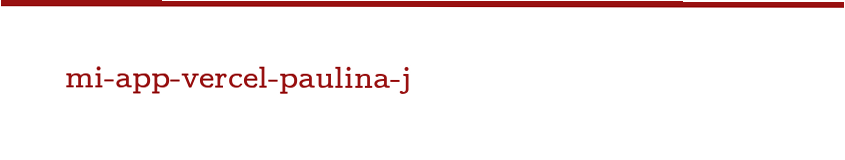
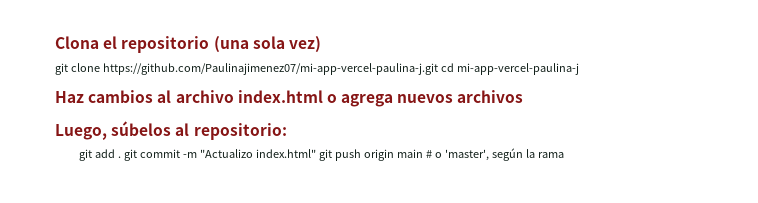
[64,66,413,94] mi-app-vercel-paulina-j -> [55,36,321,53] [55,63,579,75] [55,90,524,107] [55,121,287,140] [79,148,564,161] Clona el repositorio (una sola vez) // git clone https://github.com/Paulinajimenez07/mi-app-vercel-paulina-j.git cd mi-app-vercel-paulina-j // Haz cambios al archivo index.html o agrega nuevos archivos // Luego, súbelos al repositorio: // git add . git commit -m "Actualizo index.html" git push origin main # o 'master', según la rama

